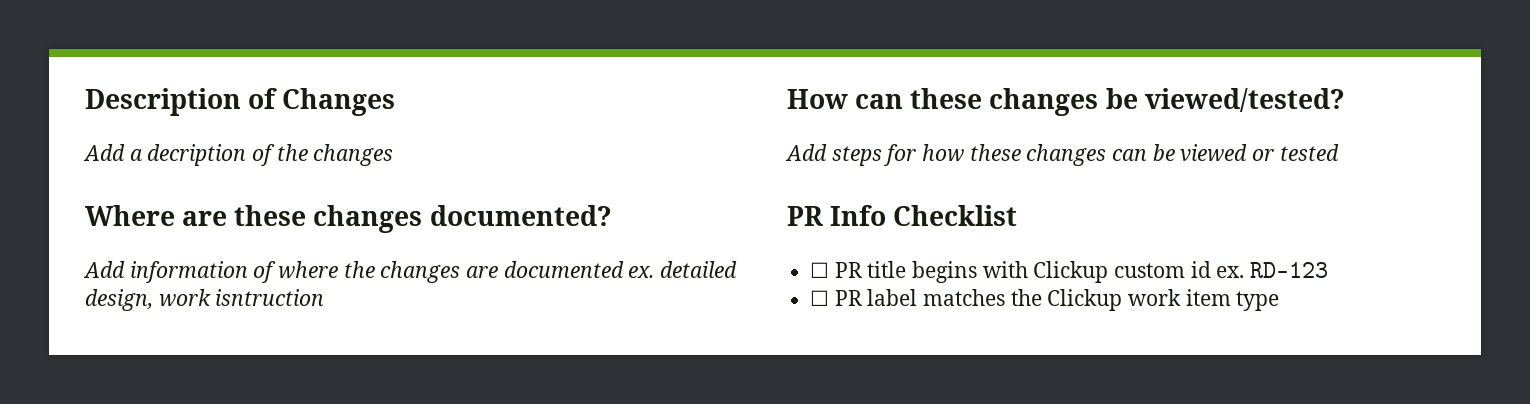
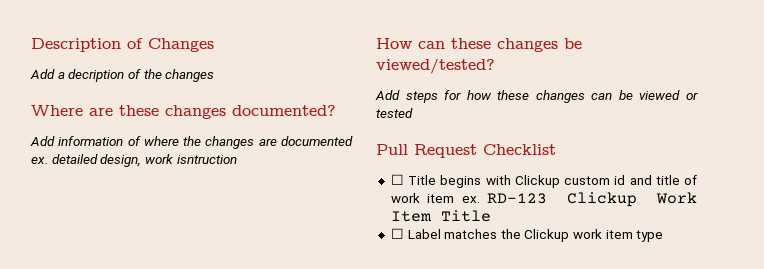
[787,205,887,226] PR Info -> [376,144,477,158] Pull Request
[834,261,907,278] PR title -> [408,175,437,185] Title
[1216,262,1329,278] [810,289,918,306] ex. RD-123 // ☐ PR label -> [629,175,697,185] [390,192,697,207] [390,210,491,222] [390,228,441,239] and title of work item ex. RD-123 Clickup Work Item Title // ☐ Label

